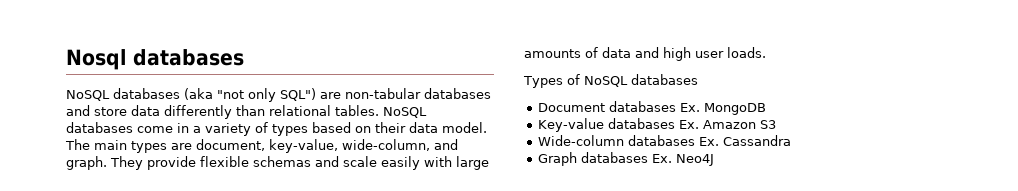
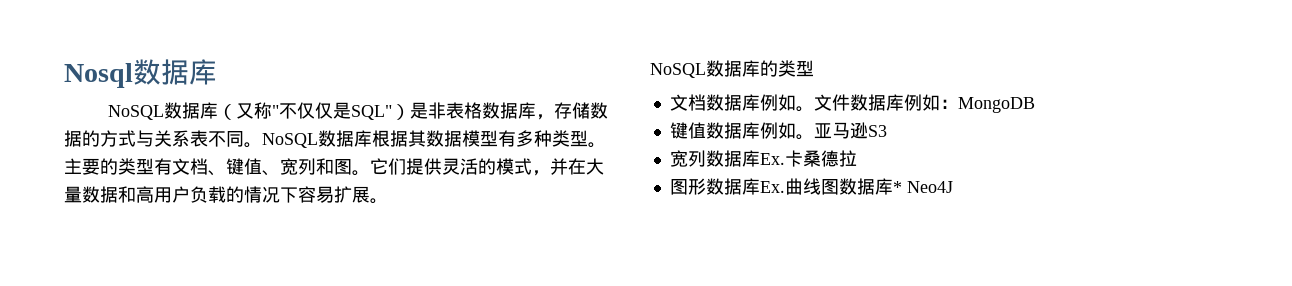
[133,49,244,66] [66,88,491,102] [66,105,427,119] [66,122,487,136] [65,139,458,153] [66,156,489,170] [524,47,766,61] [523,74,698,88] [538,101,767,115] [538,118,777,132] [538,135,792,146] [538,152,673,166] databases // NoSQL databases (aka "not only SQL") are non-tabular databases and store data differently than relational tables. NoSQL databases come in a variety of types based on their data model. The main types are document, key-value, wide-column, and graph. They provide flexible schemas and scale easily with large amounts of data and high user loads. // Types of NoSQL databases // Document databases Ex. MongoDB // Key-value databases Ex. Amazon S3 // Wide-column databases Ex. Cassandra // Graph databases Ex. -> [133,59,217,85] [108,102,609,120] [64,130,606,148] [64,158,604,176] [64,186,388,204] [650,60,814,78] [669,94,1035,113] [669,122,887,140] [669,150,857,167] [669,178,902,195] 数据库 // NoSQL数据库（又称"不仅仅是SQL"）是非表格数据库，存储数据的方式与关系表不同。NoSQL数据库根据其数据模型有多种类型。主要的类型有文档、键值、宽列和图。它们提供灵活的模式，并在大量数据和高用户负载的情况下容易扩展。 // NoSQL数据库的类型 // 文档数据库例如。文件数据库例如：MongoDB // 键值数据库例如。亚马逊S3 // 宽列数据库Ex.卡桑德拉 // 图形数据库Ex.曲线图数据库*

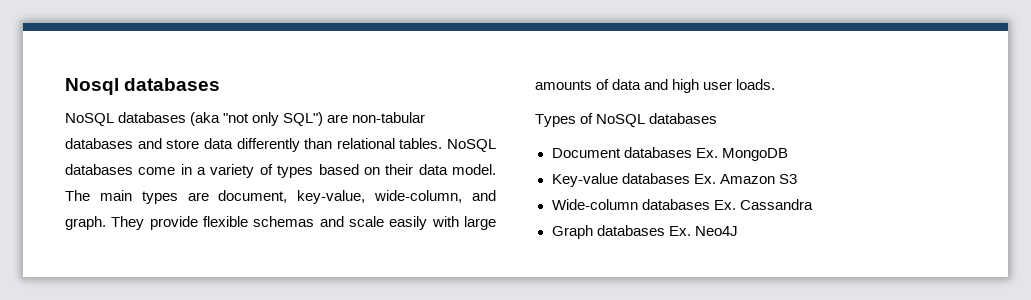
[133,59,217,85] [108,102,609,120] [64,130,606,148] [64,158,604,176] [64,186,388,204] [650,60,814,78] [669,94,1035,113] [669,122,887,140] [669,150,857,167] [669,178,902,195] 数据库 // NoSQL数据库（又称"不仅仅是SQL"）是非表格数据库，存储数据的方式与关系表不同。NoSQL数据库根据其数据模型有多种类型。主要的类型有文档、键值、宽列和图。它们提供灵活的模式，并在大量数据和高用户负载的情况下容易扩展。 // NoSQL数据库的类型 // 文档数据库例如。文件数据库例如：MongoDB // 键值数据库例如。亚马逊S3 // 宽列数据库Ex.卡桑德拉 // 图形数据库Ex.曲线图数据库* -> [124,78,221,91] [65,112,426,126] [65,138,496,152] [65,164,497,178] [65,190,497,204] [65,216,496,230] [535,79,776,93] [535,113,718,127] [551,147,788,161] [551,173,797,187] [551,199,813,210] [551,225,691,239] databases // NoSQL databases (aka "not only SQL") are non-tabular databases and store data differently than relational tables. NoSQL databases come in a variety of types based on their data model. The main types are document, key-value, wide-column, and graph. They provide flexible schemas and scale easily with large amounts of data and high user loads. // Types of NoSQL databases // Document databases Ex. MongoDB // Key-value databases Ex. Amazon S3 // Wide-column databases Ex. Cassandra // Graph databases Ex.

